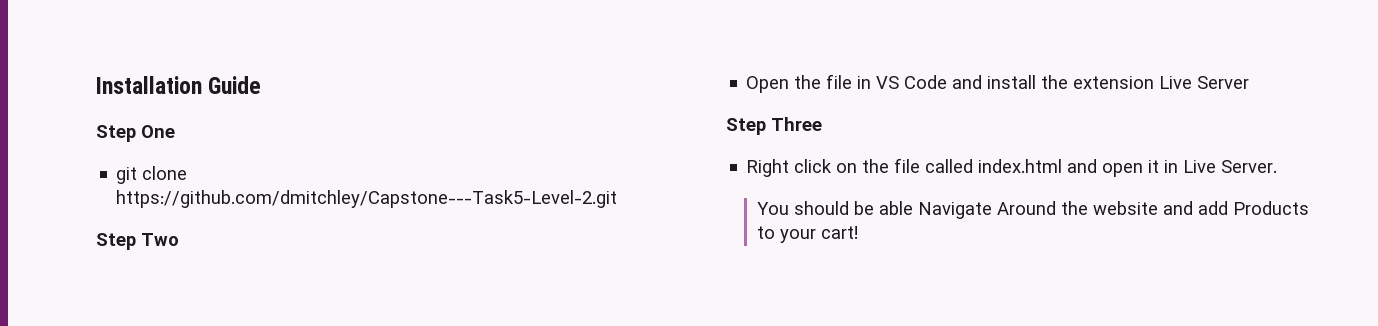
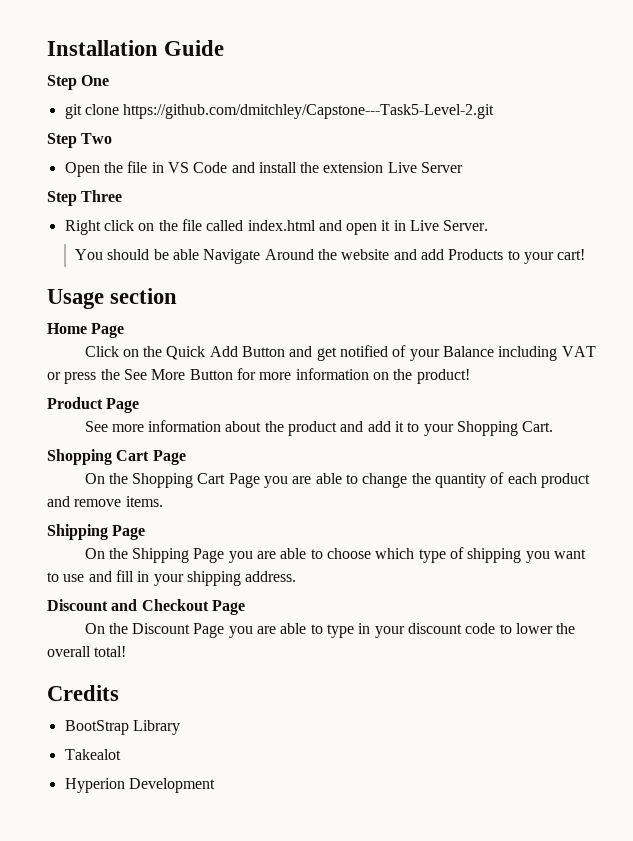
(859, 232) none -> [47,288,178,309] [47,323,125,338] [84,345,596,361] [47,368,470,384] [47,397,140,413] [84,420,554,436] [47,449,186,465] [84,472,591,488] [47,496,163,507] [47,524,146,540] [84,547,587,563] [47,570,297,586] [47,599,245,615] [84,623,576,638] [47,646,127,657] [47,685,119,701] [64,720,180,735] [64,749,121,760] [64,778,215,793] // Usage section // Home Page // Click on the Quick Add Button and get notified of your Balance including VAT or press the See More Button for more information on the product! // Product Page // See more information about the product and add it to your Shopping Cart. // Shopping Cart Page // On the Shopping Cart Page you are able to change the quantity of each product and remove items. // Shipping Page // On the Shipping Page you are able to choose which type of shipping you want to use and fill in your shipping address. // Discount and Checkout Page // On the Discount Page you are able to type in your discount code to lower the overall total! // Credits // BootStrap Library // Takealot // Hyperion Development

